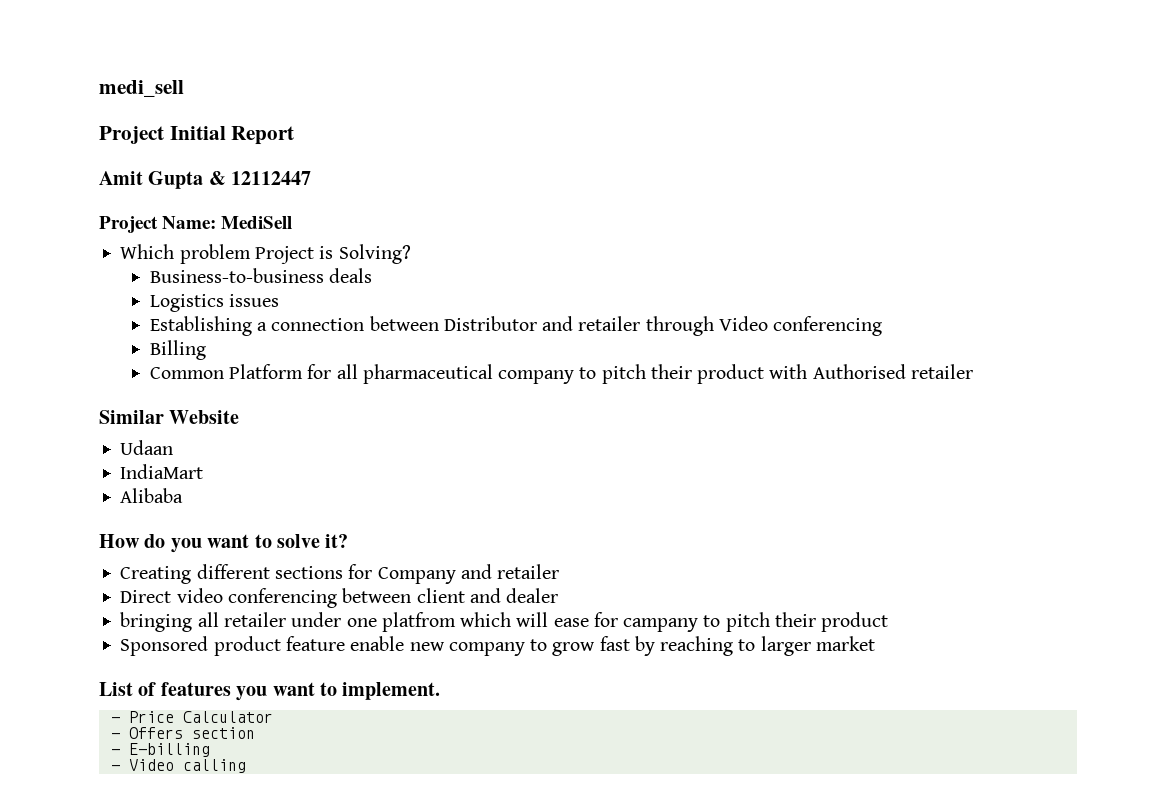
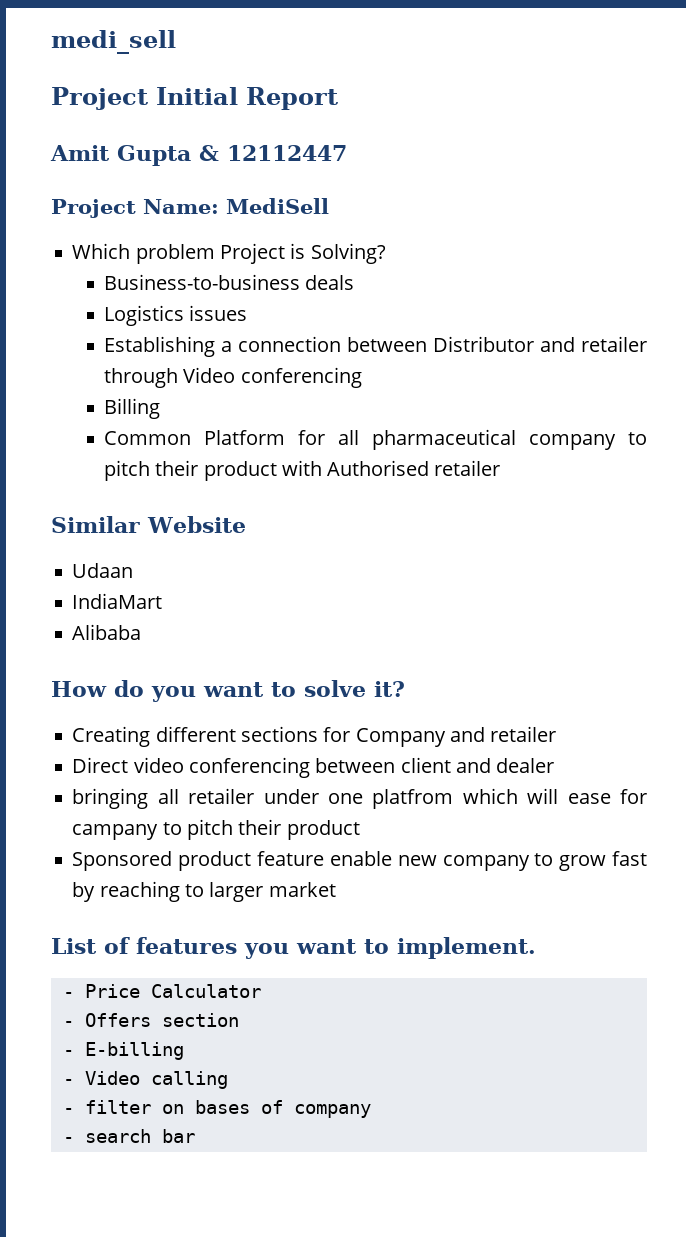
(246, 766) none -> [62,1100,371,1118] [62,1129,195,1143] // - filter on bases of company // - search bar

